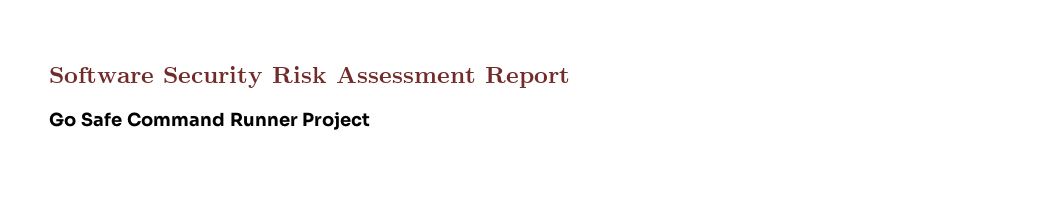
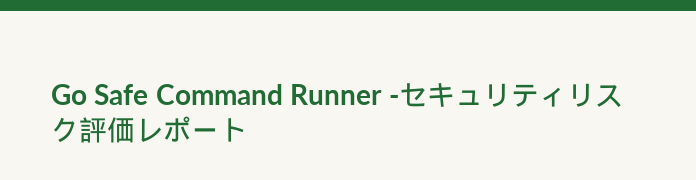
[49,66,570,88] [49,112,371,130] Software Security Risk Assessment Report // Go Safe Command Runner Project -> [51,83,623,107] [51,116,247,143] Go Safe Command Runner -セキュリティリスク評価レポート

